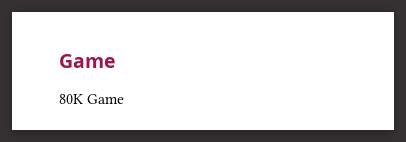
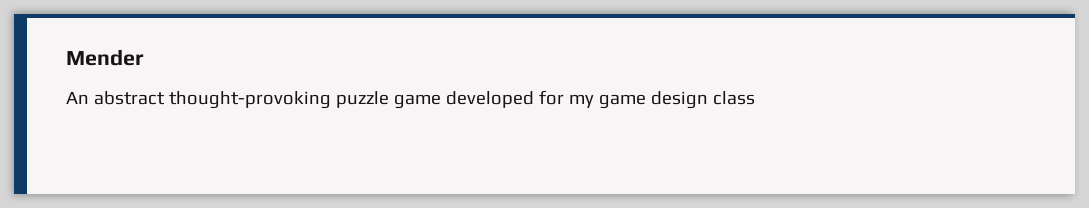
[59,54,116,68] [59,94,125,104] Game // 80K Game -> [66,49,144,66] [66,90,755,109] Mender // An abstract thought-provoking puzzle game developed for my game design class

